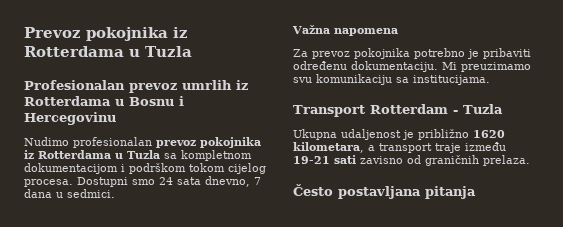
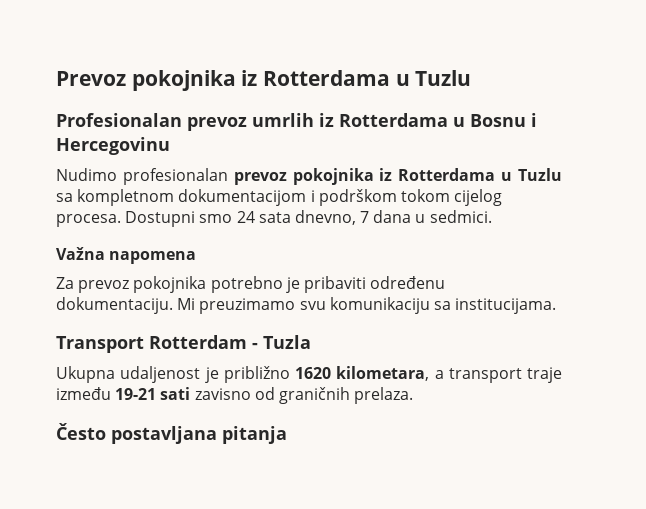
[145,46,192,57] Tuzla -> [415,70,472,86] Tuzlu
[127,150,160,159] Tuzla -> [517,168,562,181] Tuzlu

